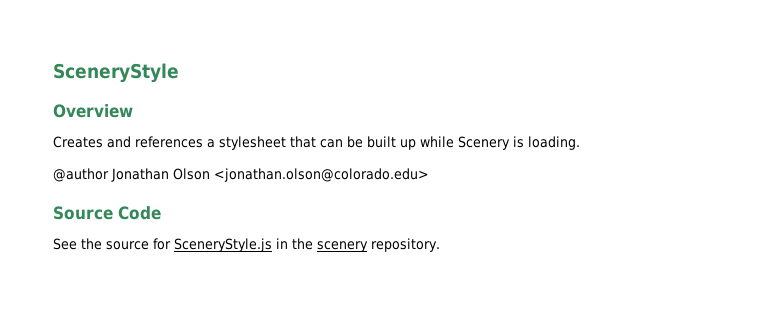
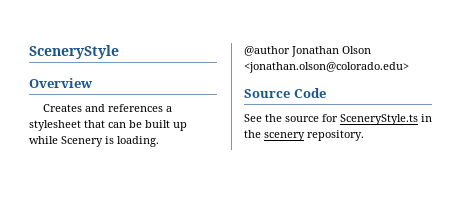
[174,238,272,252] SceneryStyle.js -> [340,114,418,125] SceneryStyle.ts

